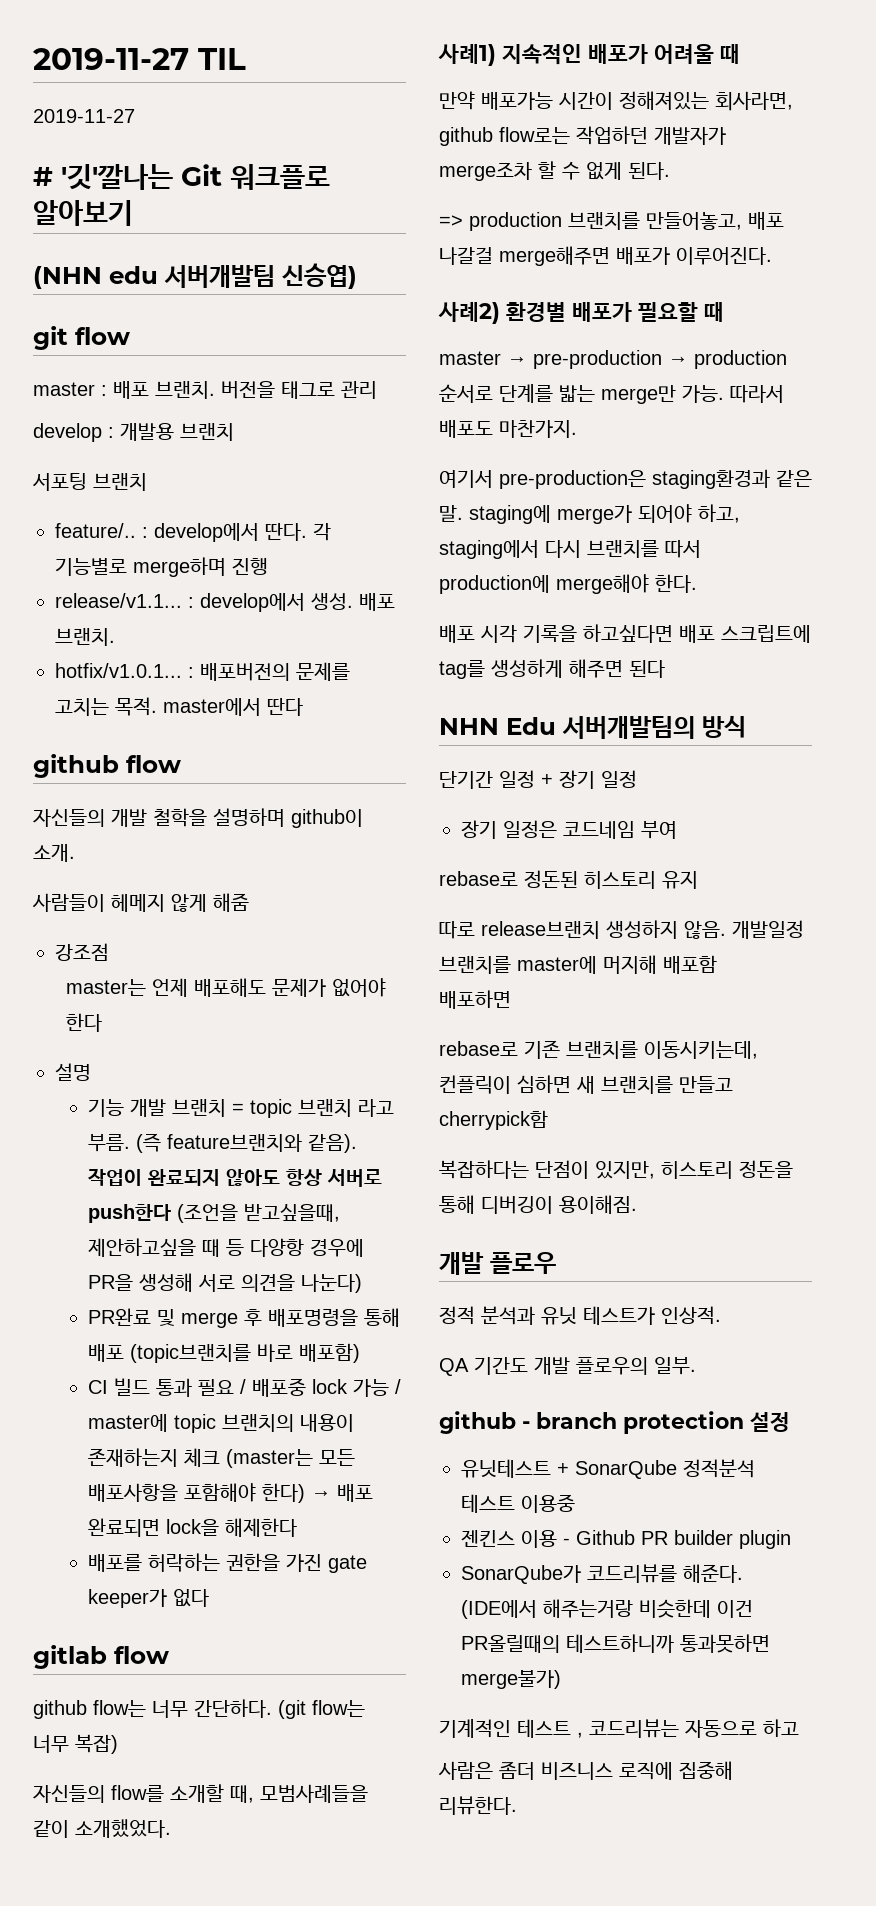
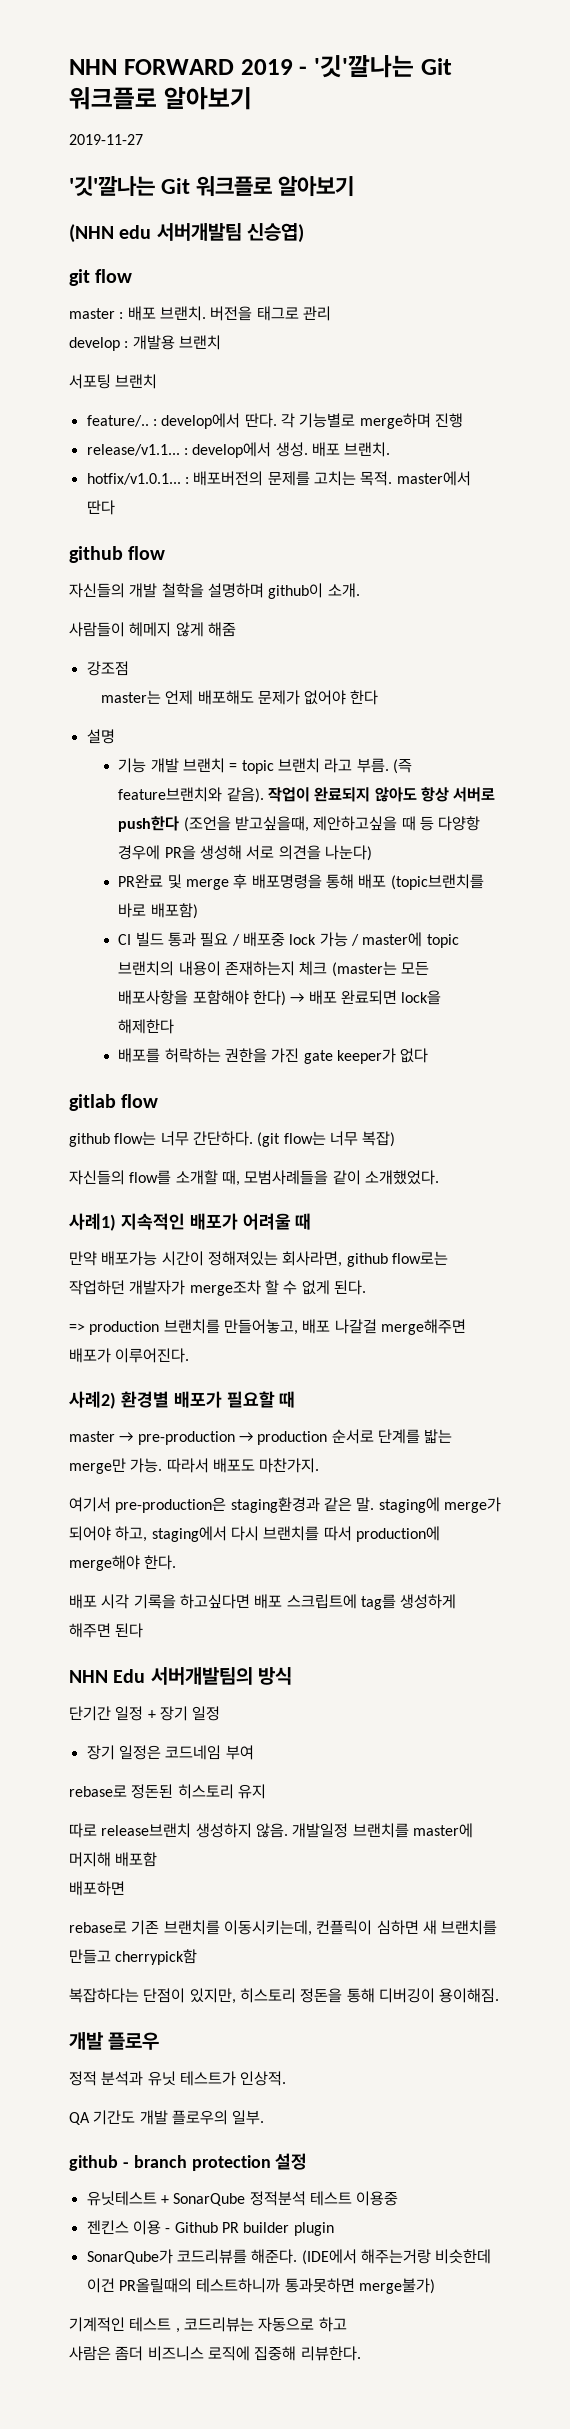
[33,48,246,70] 2019-11-27 TIL -> [69,55,452,78] [69,87,252,110] NHN FORWARD 2019 - '깃'깔나는 Git 워크플로 알아보기
[33,167,53,186] # -> (143, 139) none

